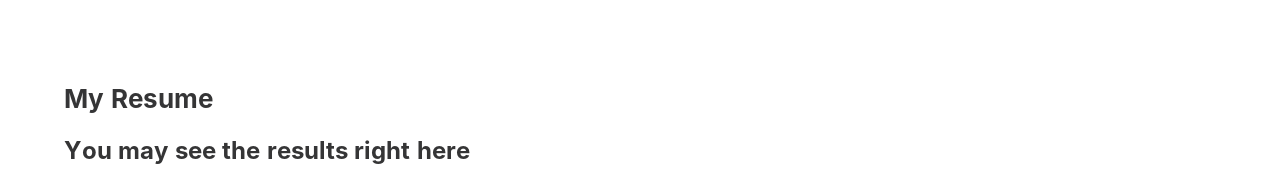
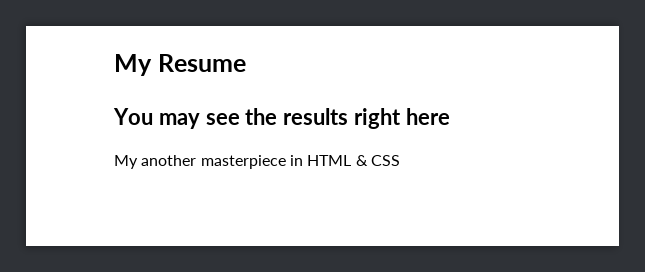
(470, 150) none -> [114,155,400,169] // My another masterpiece in HTML & CSS

